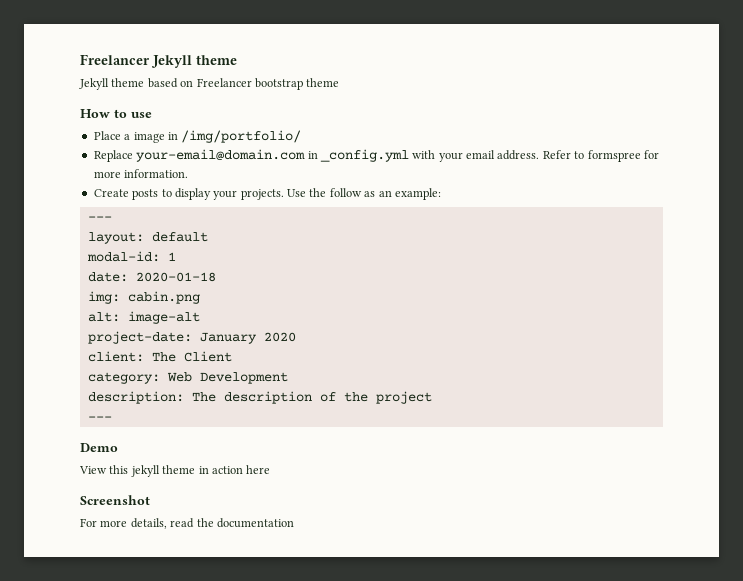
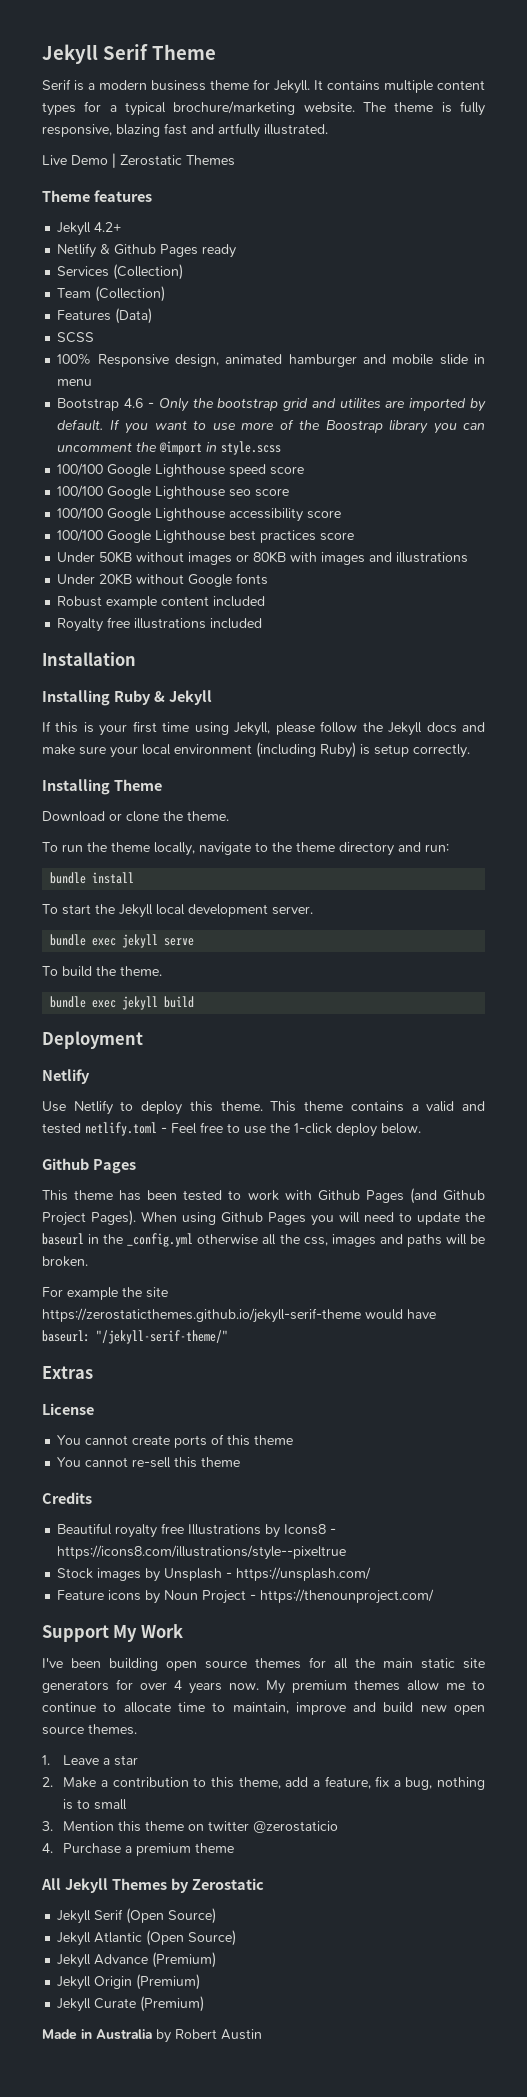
[80,54,237,68] [79,78,340,90] [80,109,152,118] [93,130,302,143] [93,149,659,162] [93,169,189,178] [93,188,441,200] [87,216,112,221] [87,232,208,244] [86,251,176,262] [87,272,216,282] [87,291,200,304] [87,311,200,324] [87,331,296,344] [87,351,232,362] [87,372,288,384] [87,391,432,404] [87,416,112,421] [80,443,118,452] [79,465,271,477] [80,495,150,505] [80,518,294,529] Freelancer Jekyll theme // Jekyll theme based on Freelancer bootstrap theme // How to use // Place a image in /img/portfolio/ // Replace your-email@domain.com in _config.yml with your email address. Refer to formspree for more information. // Create posts to display your projects. Use the follow as an example: // --- // layout: default // modal-id: 1 // date: 2020-01-18 // img: cabin.png // alt: image-alt // project-date: January 2020 // client: The Client // category: Web Development // description: The description of the project // --- // Demo // View this jekyll theme in action here // Screenshot // For more details, read the documentation -> [42,44,216,64] [42,79,485,94] [42,101,485,116] [42,123,328,138] [42,153,235,168] [42,190,152,202] [57,222,122,236] [57,243,237,258] [57,264,184,280] [57,286,166,302] [57,308,153,324] [57,332,95,343] [57,353,485,367] [57,379,93,386] [57,397,487,412] [57,419,486,434] [57,441,282,455] [57,463,305,477] [57,485,290,499] [57,507,342,522] [57,529,355,543] [57,551,469,565] [57,573,269,587] [57,596,266,609] [57,617,263,632] [42,652,136,666] [42,690,212,706] [42,721,485,736] [42,742,470,758] [42,779,162,795] [42,811,229,822] [42,842,449,856] [50,872,135,884] [42,904,313,918] [50,934,195,948] [42,966,162,977] [50,996,195,1010] [42,1031,143,1049] [42,1069,90,1084] [42,1100,486,1115] [42,1122,421,1137] [42,1158,136,1174] [42,1188,485,1204] [42,1210,485,1226] [42,1233,485,1247] [42,1256,88,1267] [42,1287,168,1300] [42,1308,436,1323] [42,1330,228,1344] [42,1366,93,1379] [42,1403,94,1415] [57,1434,294,1448] [57,1457,241,1468] [42,1492,92,1504] [57,1523,337,1538] [57,1545,347,1560] [57,1567,372,1582] [57,1589,435,1604] [42,1624,183,1642] [42,1657,485,1671] [42,1679,485,1694] [42,1702,486,1715] [42,1724,137,1735] [42,1755,139,1766] [42,1776,486,1790] [63,1799,128,1810] [42,1821,339,1833] [42,1843,235,1856] [41,1878,264,1893] [57,1908,217,1924] [57,1930,237,1946] [57,1952,217,1968] [57,1974,201,1990] [57,1996,205,2012] [42,2029,262,2043] Jekyll Serif Theme // Serif is a modern business theme for Jekyll. It contains multiple content types for a typical brochure/marketing website. The theme is fully responsive, blazing fast and artfully illustrated. // Live Demo | Zerostatic Themes // Theme features // Jekyll 4.2+ // Netlify & Github Pages ready // Services (Collection) // Team (Collection) // Features (Data) // SCSS // 100% Responsive design, animated hamburger and mobile slide in menu // Bootstrap 4.6 - Only the bootstrap grid and utilites are imported by default. If you want to use more of the Boostrap library you can uncomment the @import in style.scss // 100/100 Google Lighthouse speed score // 100/100 Google Lighthouse seo score // 100/100 Google Lighthouse accessibility score // 100/100 Google Lighthouse best practices score // Under 50KB without images or 80KB with images and illustrations // Under 20KB without Google fonts // Robust example content included // Royalty free illustrations included // Installation // Installing Ruby & Jekyll // If this is your first time using Jekyll, please follow the Jekyll docs and make sure your local environment (including Ruby) is setup correctly. // Installing Theme // Download or clone the theme. // To run the theme locally, navigate to the theme directory and run: // bundle install // To start the Jekyll local development server. // bundle exec jekyll serve // To build the theme. // bundle exec jekyll build // Deployment // Netlify // Use Netlify to deploy this theme. This theme contains a valid and tested netlify.toml - Feel free to use the 1-click deploy below. // Github Pages // This theme has been tested to work with Github Pages (and Github Project Pages). When using Github Pages you will need to update the baseurl in the _config.yml otherwise all the css, images and paths will be broken. // For example the site https://zerostaticthemes.github.io/jekyll-serif-theme would have baseurl: "/jekyll-serif-theme/" // Extras // License // You cannot create ports of this theme // You cannot re-sell this theme // Credits // Beautiful royalty free Illustrations by Icons8 - https://icons8.com/illustrations/style--pixeltrue // Stock images by Unsplash - https://unsplash.com/ // Feature icons by Noun Project - https://thenounproject.com/ // Support My Work // I've been building open source themes for all the main static site generators for over 4 years now. My premium themes allow me to continue to allocate time to maintain, improve and build new open source themes. // 1. Leave a star // 2. Make a contribution to this theme, add a feature, fix a bug, nothing is to small // 3. Mention this theme on twitter @zerostaticio // 4. Purchase a premium theme // All Jekyll Themes by Zerostatic // Jekyll Serif (Open Source) // Jekyll Atlantic (Open Source) // Jekyll Advance (Premium) // Jekyll Origin (Premium) // Jekyll Curate (Premium) // Made in Australia by Robert Austin

